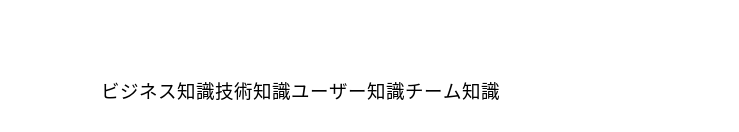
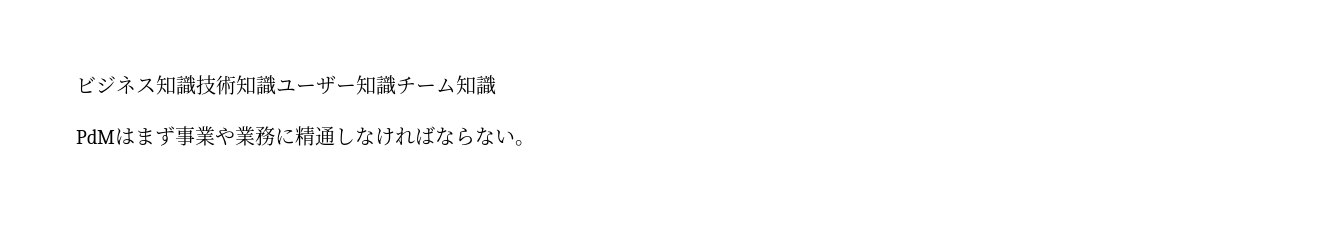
(500, 91) none -> [76,126,535,146] // PdMはまず事業や業務に精通しなければならない。

